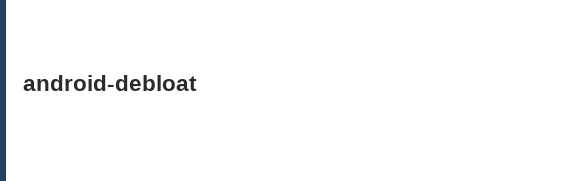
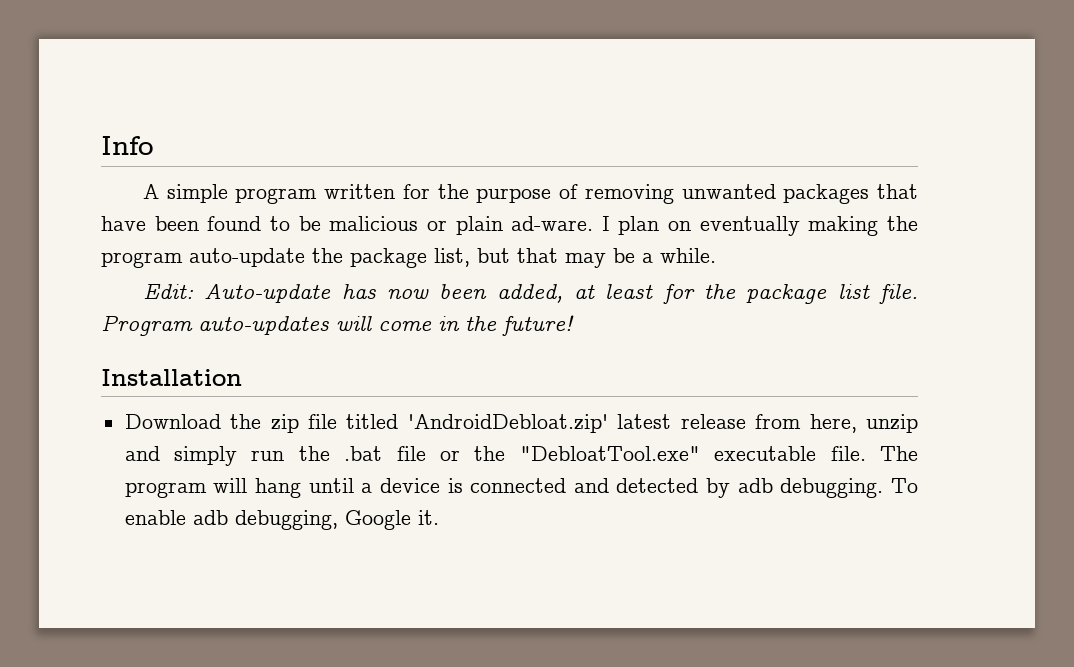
[23,75,197,91] android-debloat -> [101,136,154,155] [142,184,918,204] [101,216,918,236] [101,248,716,268] [142,284,918,304] [101,315,574,336] [101,369,242,386] [124,414,918,433] [124,446,918,466] [124,478,918,498] [124,510,439,530] Info // A simple program written for the purpose of removing unwanted packages that have been found to be malicious or plain ad-ware. I plan on eventually making the program auto-update the package list, but that may be a while. // Edit: Auto-update has now been added, at least for the package list file. Program auto-updates will come in the future! // Installation // Download the zip file titled 'AndroidDebloat.zip' latest release from here, unzip and simply run the .bat file or the "DebloatTool.exe" executable file. The program will hang until a device is connected and detected by adb debugging. To enable adb debugging, Google it.

